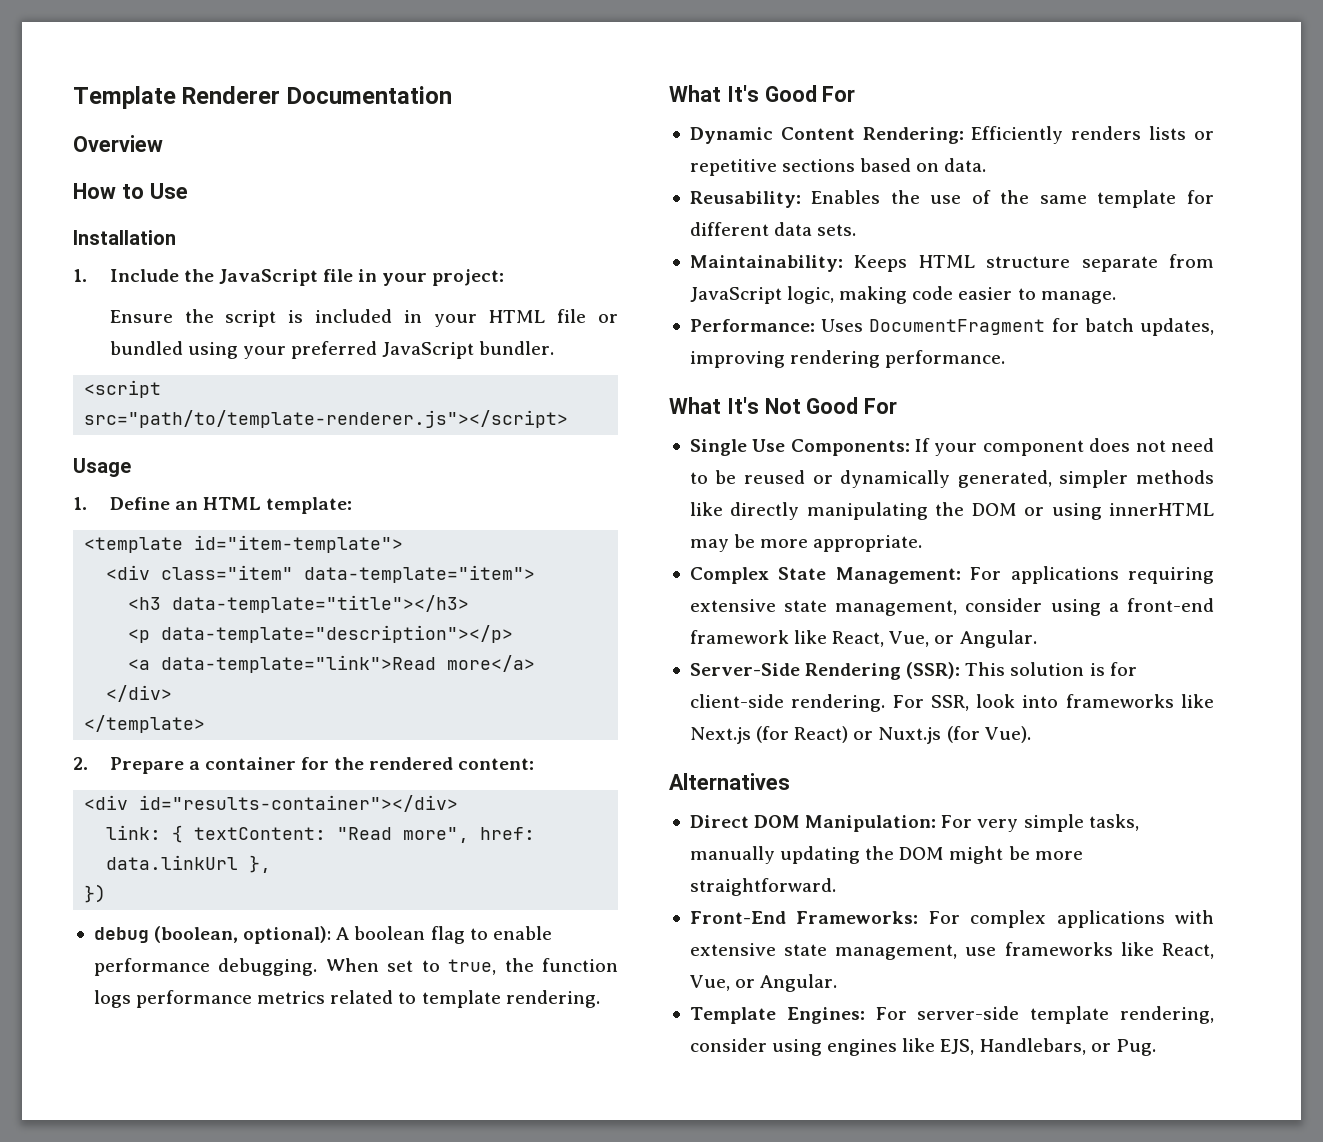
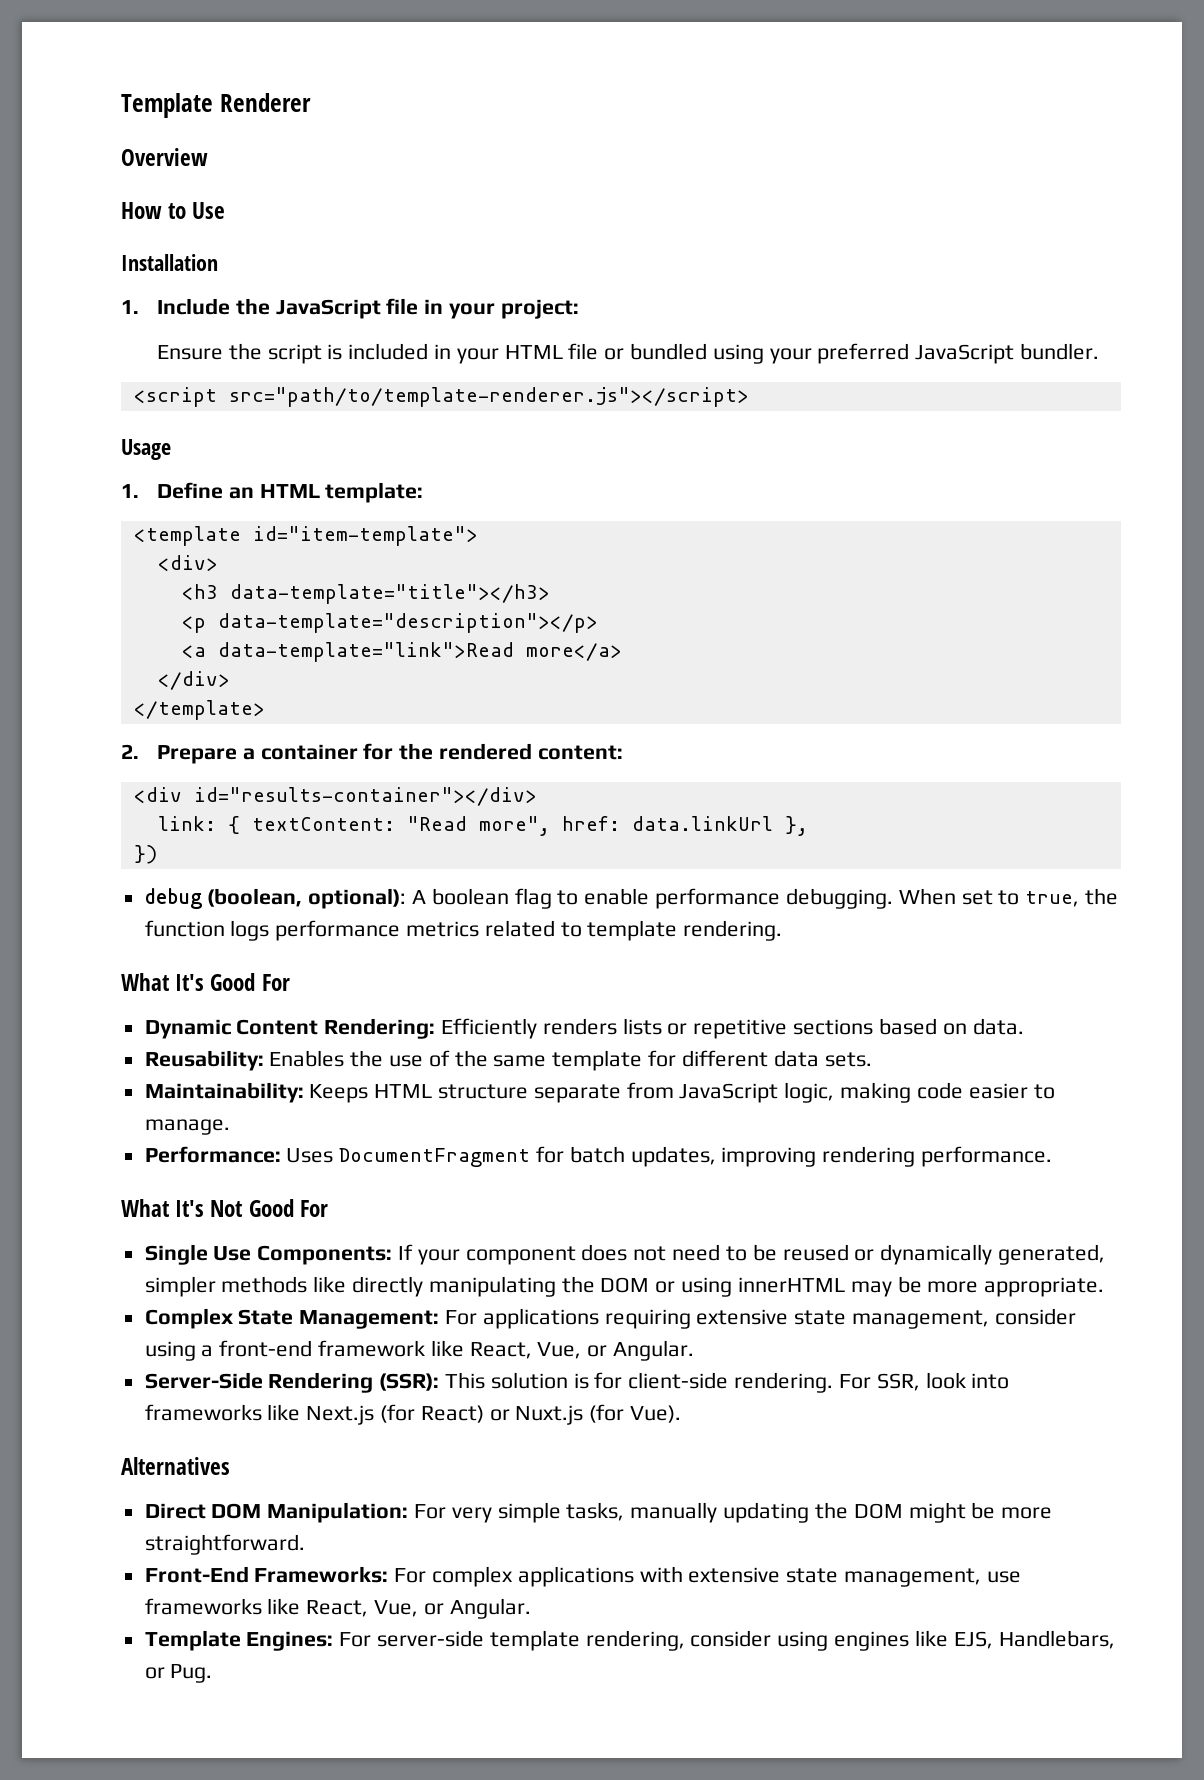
[286,86,452,104] Documentation -> (311, 102) none
[106,565,536,583] <div class="item" data-template="item"> -> [157,555,218,571] <div>

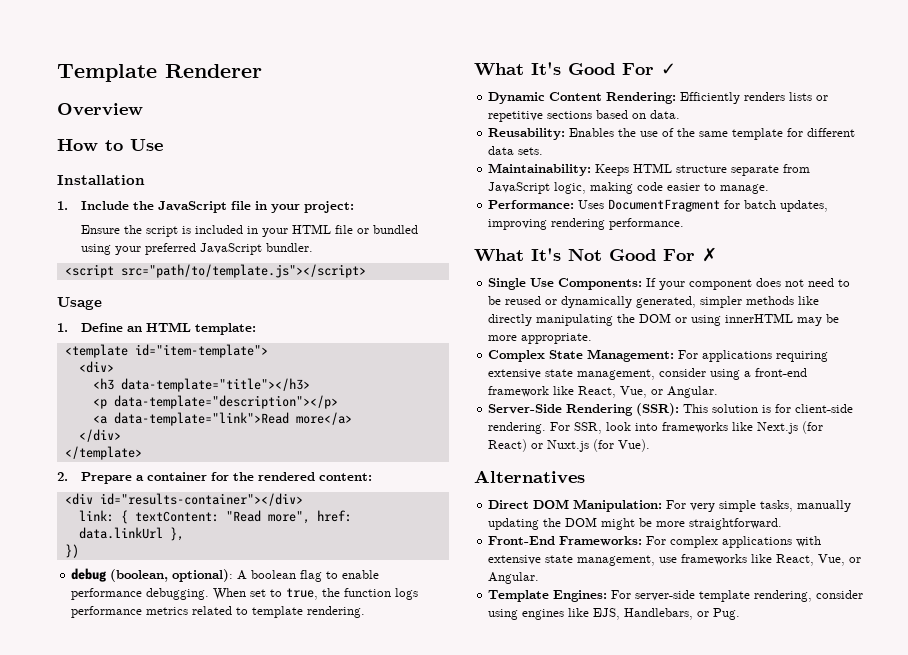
[228,387,749,407] src="path/to/template-renderer.js"></script> -> [120,264,366,278] src="path/to/template.js"></script>
(290, 982) none -> [661,63,676,75] ✓
(328, 1208) none -> [702,247,717,262] ✗

